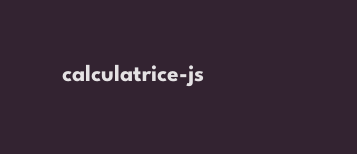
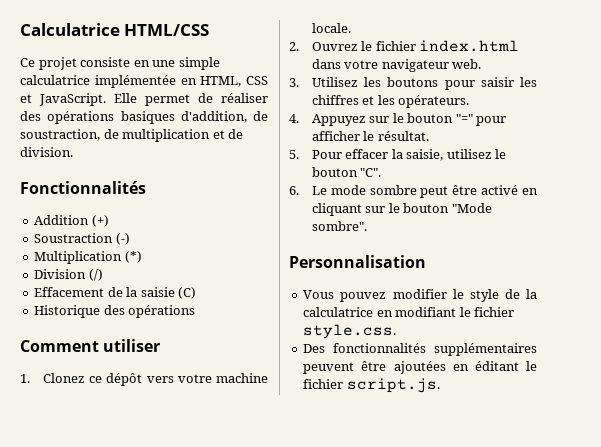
[62,64,204,87] calculatrice-js -> [20,23,210,36] [20,57,220,70] [20,75,268,88] [20,93,268,106] [20,111,268,124] [20,129,244,142] [20,147,73,157] [20,181,146,194] [34,215,109,227] [34,233,130,245] [34,251,142,264] [34,269,103,281] [34,287,197,299] [34,305,196,318] [20,339,161,352] [20,373,268,386] [311,23,351,33] [289,40,520,52] [311,59,482,72] [289,77,537,90] [311,95,470,108] [289,113,507,126] [311,131,429,141] [289,149,507,161] [311,167,382,177] [289,185,538,198] [311,203,492,216] [311,221,367,231] [289,255,426,268] [303,289,537,302] [303,307,515,317] [303,324,397,339] [303,343,537,356] [303,361,537,374] [303,378,440,393] Calculatrice HTML/CSS // Ce projet consiste en une simple calculatrice implémentée en HTML, CSS et JavaScript. Elle permet de réaliser des opérations basiques d'addition, de soustraction, de multiplication et de division. // Fonctionnalités // Addition (+) // Soustraction (-) // Multiplication (*) // Division (/) // Effacement de la saisie (C) // Historique des opérations // Comment utiliser // 1. Clonez ce dépôt vers votre machine locale. // 2. Ouvrez le fichier index.html dans votre navigateur web. // 3. Utilisez les boutons pour saisir les chiffres et les opérateurs. // 4. Appuyez sur le bouton "=" pour afficher le résultat. // 5. Pour effacer la saisie, utilisez le bouton "C". // 6. Le mode sombre peut être activé en cliquant sur le bouton "Mode sombre". // Personnalisation // Vous pouvez modifier le style de la calculatrice en modifiant le fichier style.css. // Des fonctionnalités supplémentaires peuvent être ajoutées en éditant le fichier script.js.

